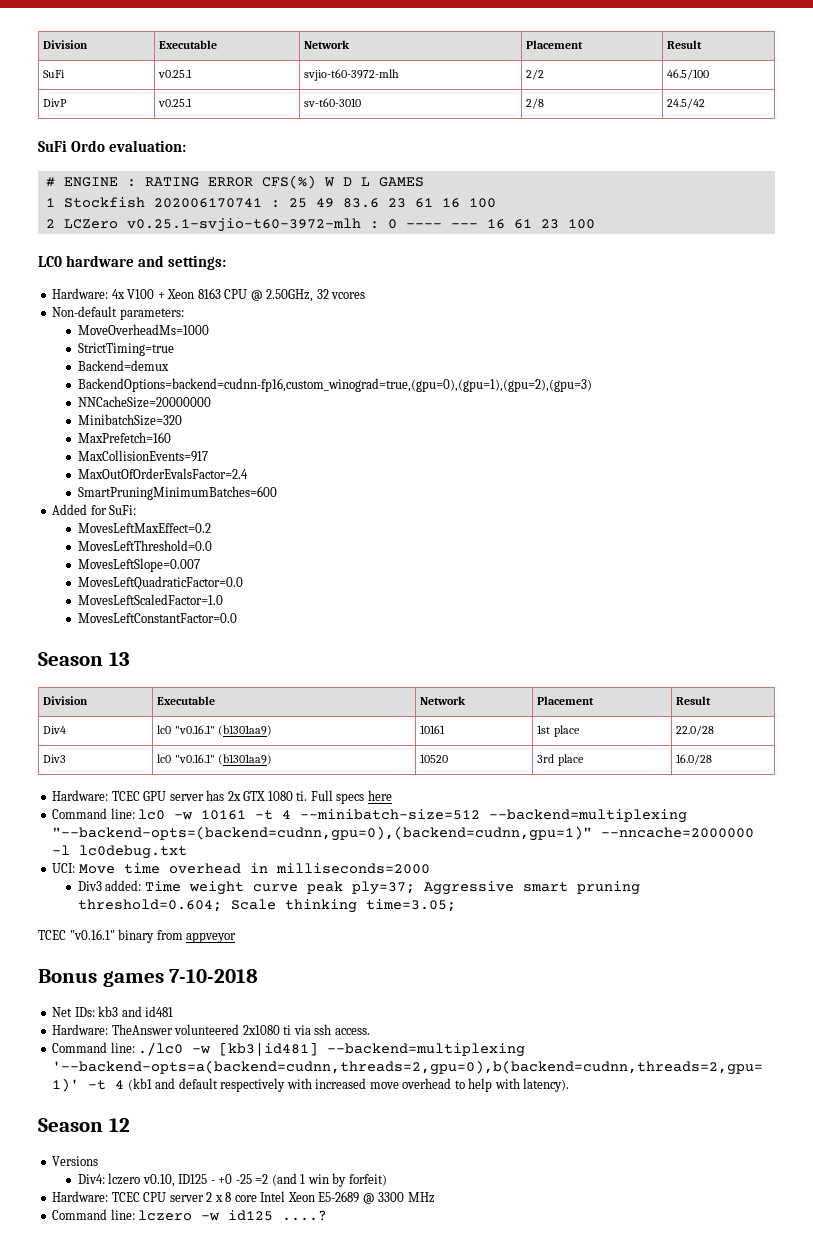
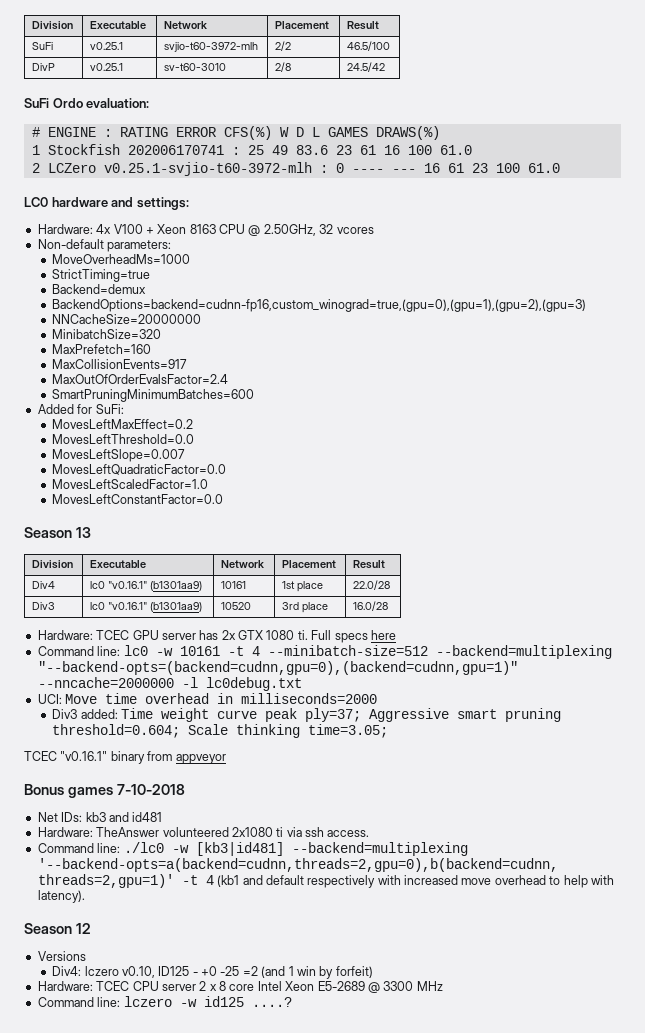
(424, 182) none -> [375,126,440,140] DRAWS(%)
(496, 203) none -> [439,145,472,155] 61.0
(595, 224) none -> [527,163,560,173] 61.0

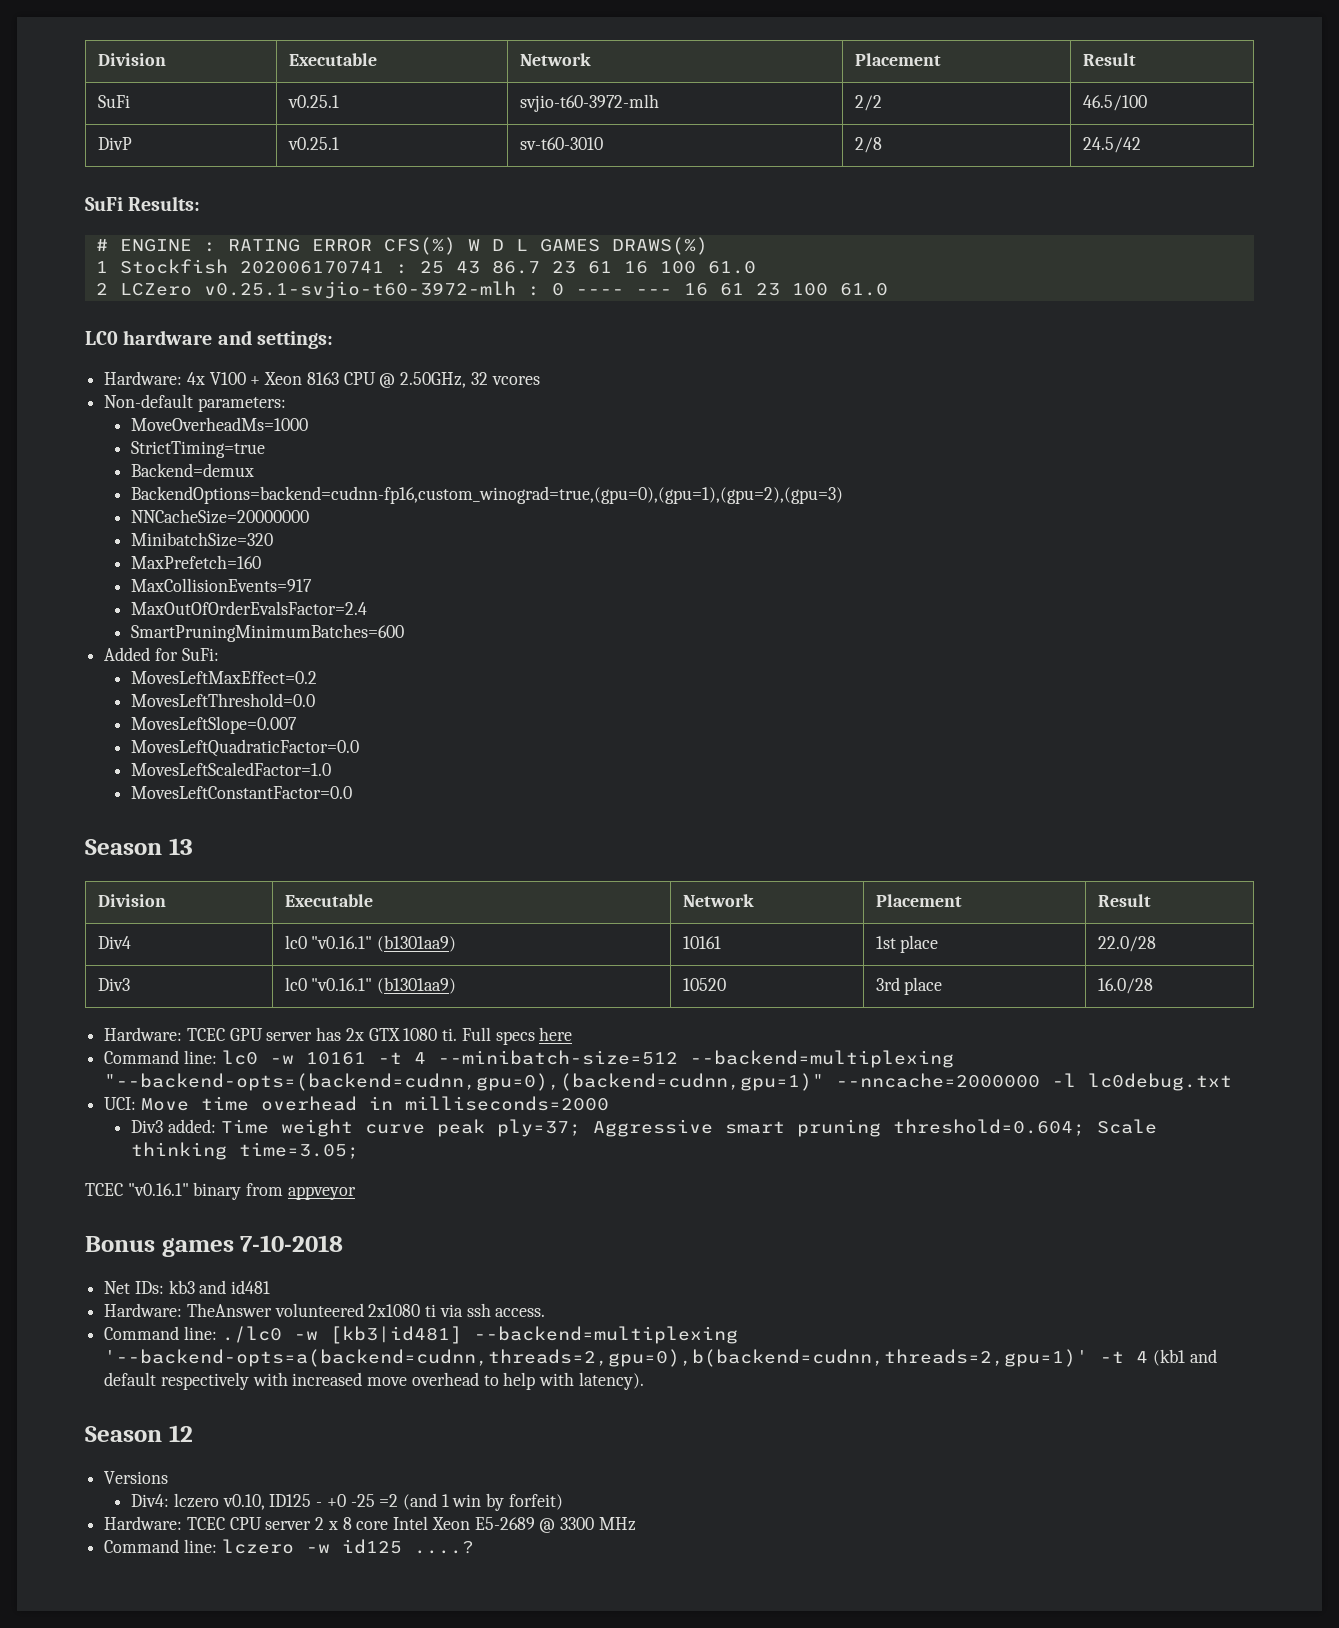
[52,98,150,108] Ordo evaluation: -> [128,196,201,211] Results:
[271,145,328,155] 49 83.6 -> [455,260,540,274] 43 86.7

